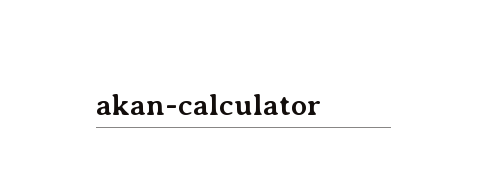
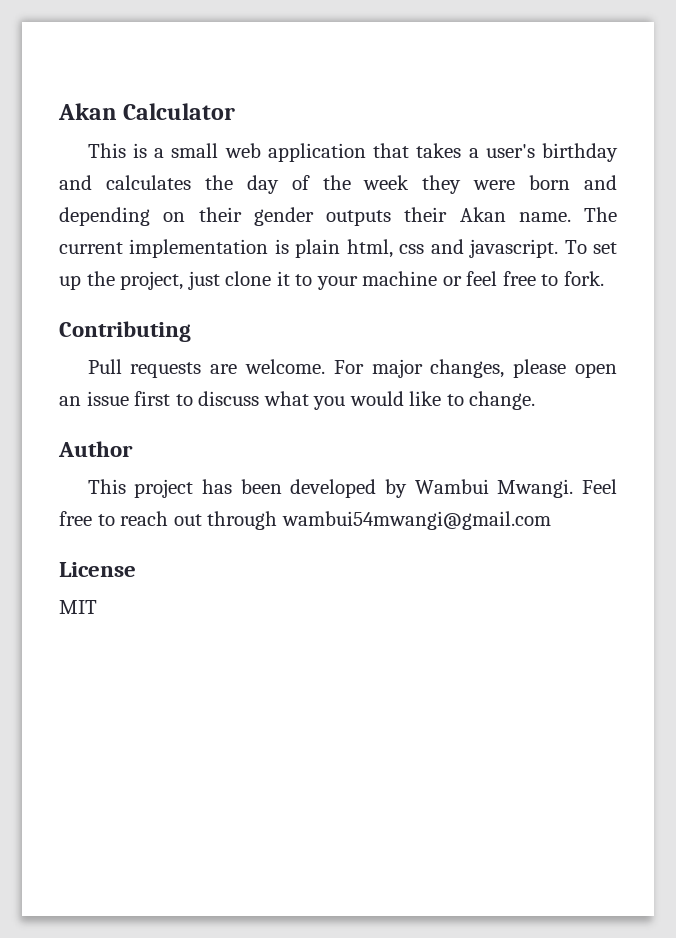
[96,94,321,115] akan-calculator -> [58,103,236,120] [87,143,618,162] [59,175,617,194] [59,207,617,226] [59,239,618,258] [59,271,604,290] [59,321,191,342] [87,359,617,378] [59,391,536,410] [58,441,133,457] [87,479,617,498] [59,511,551,530] [59,562,136,577] [59,600,97,614] Akan Calculator // This is a small web application that takes a user's birthday and calculates the day of the week they were born and depending on their gender outputs their Akan name. The current implementation is plain html, css and javascript. To set up the project, just clone it to your machine or feel free to fork. // Contributing // Pull requests are welcome. For major changes, please open an issue first to discuss what you would like to change. // Author // This project has been developed by Wambui Mwangi. Feel free to reach out through wambui54mwangi@gmail.com // License // MIT

